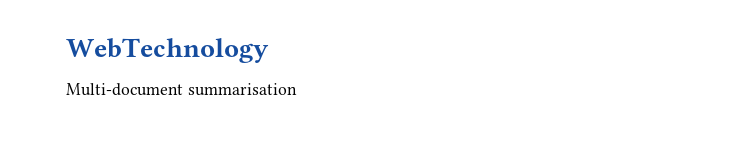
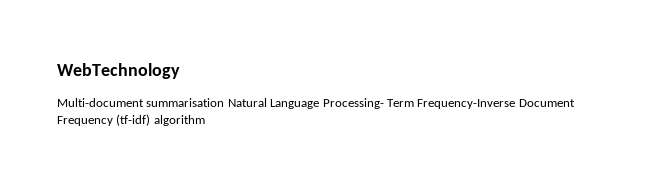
(297, 89) none -> [227,98,575,109] [57,114,205,126] Natural Language Processing- Term Frequency-Inverse Document Frequency (tf-idf) algorithm

